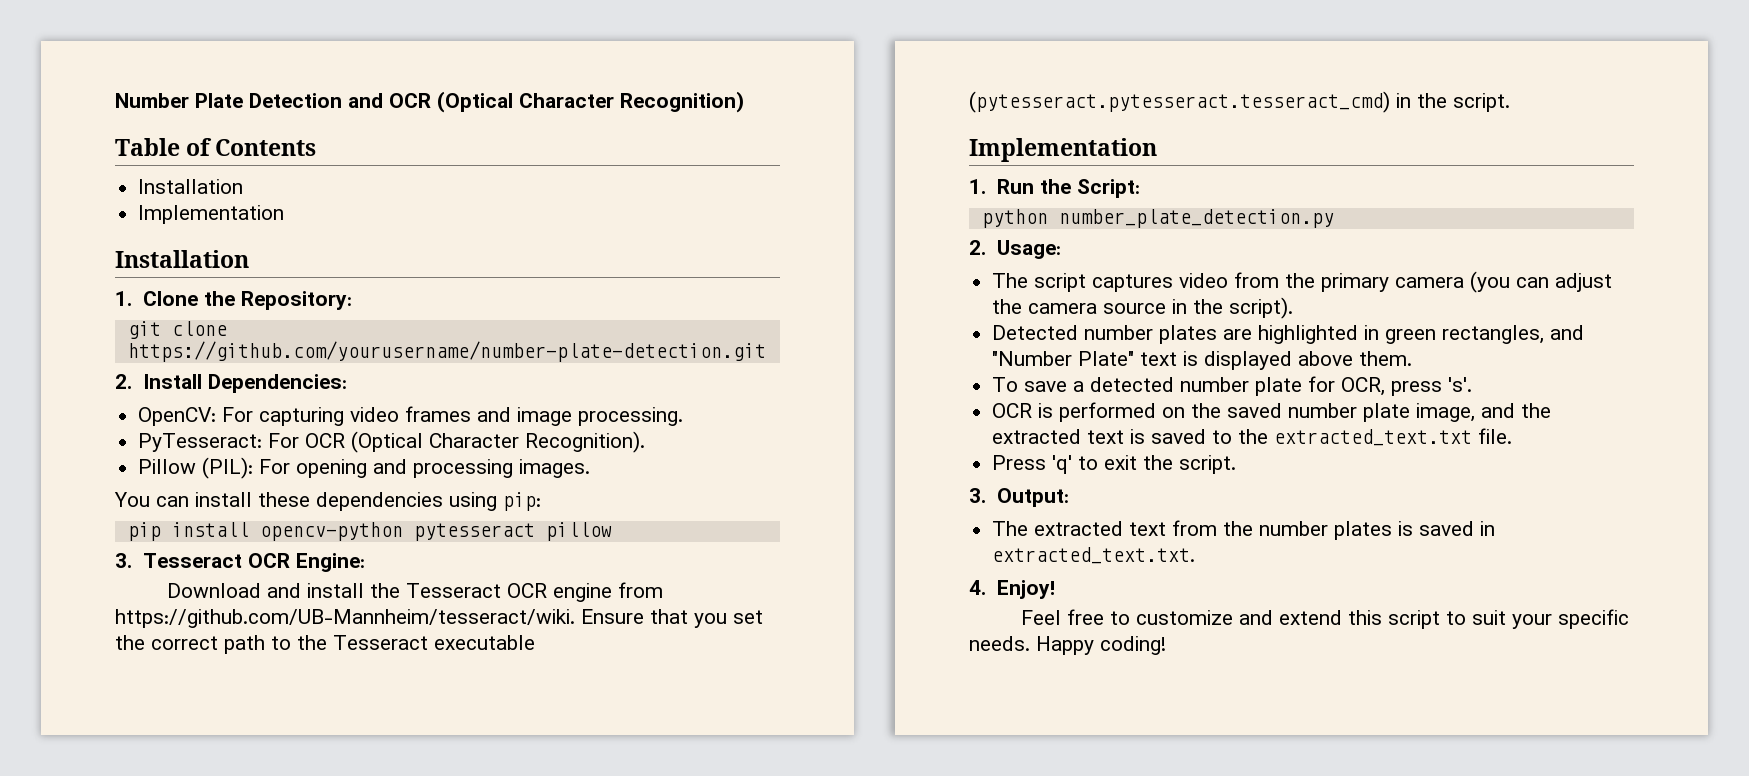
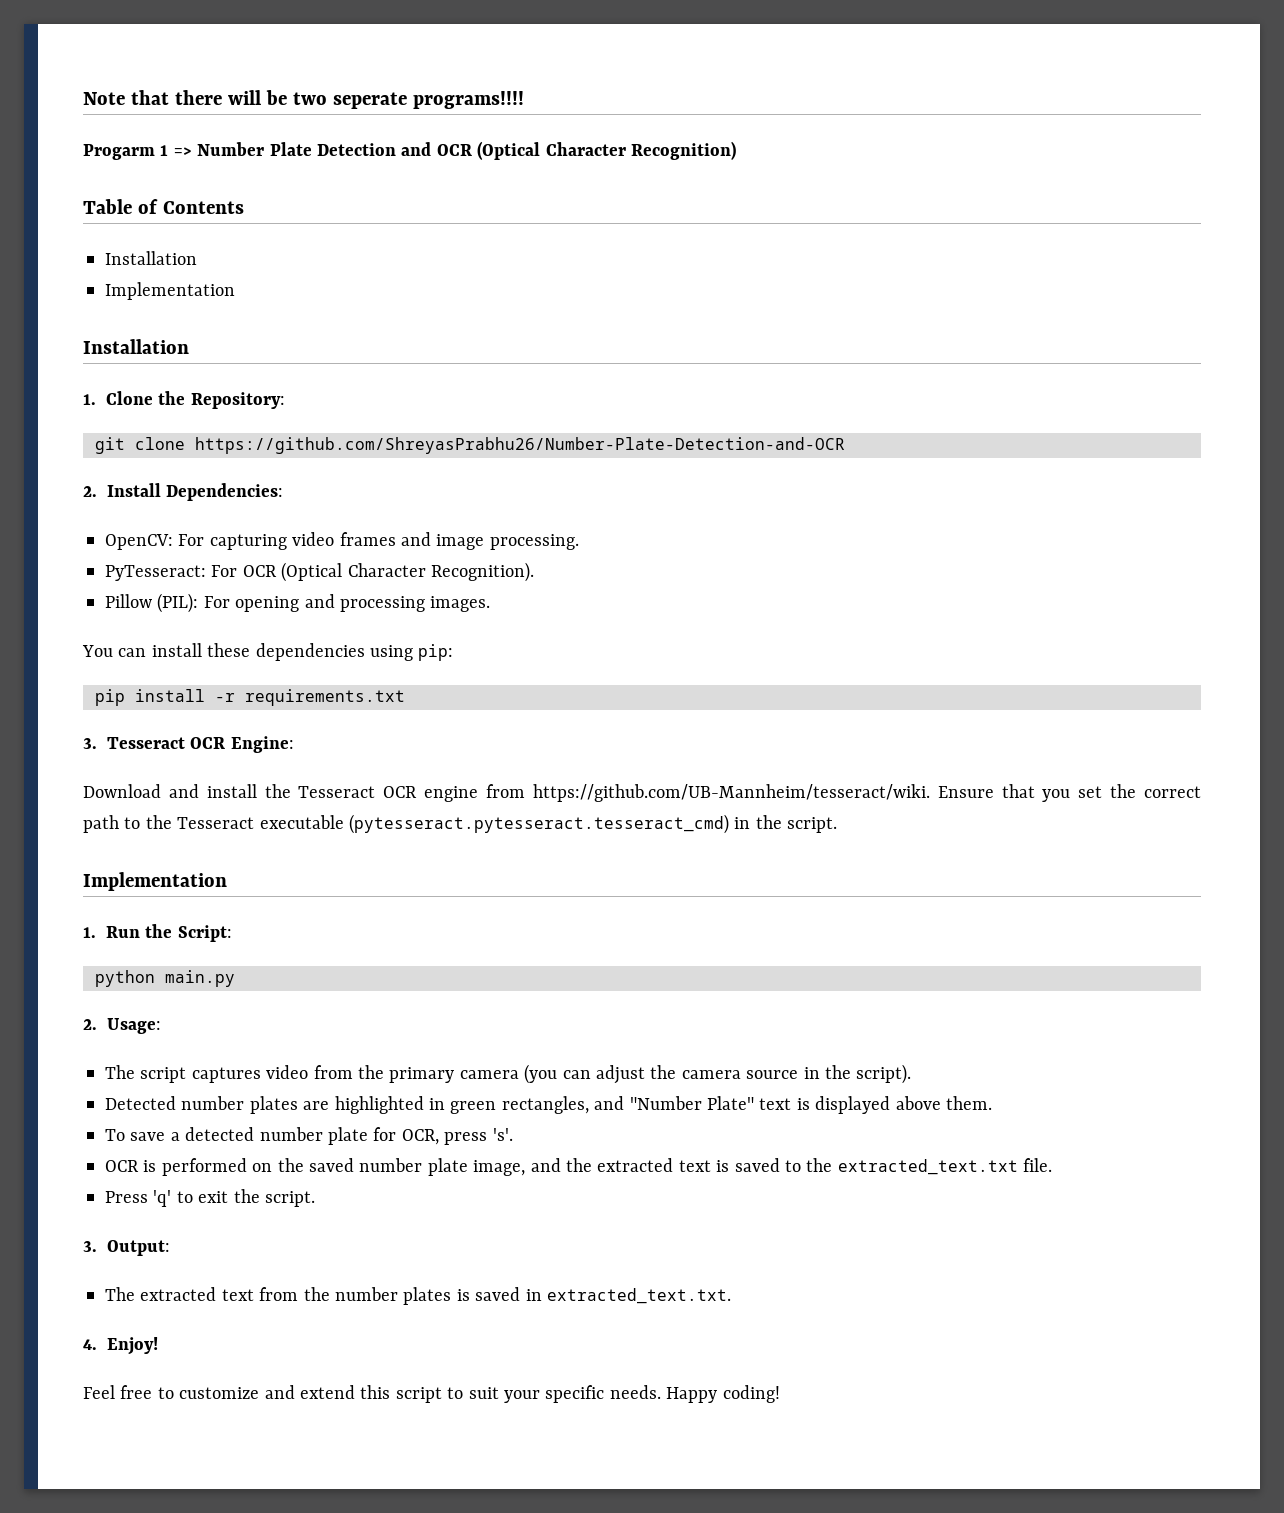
(115, 100) none -> [83,90,524,109] [83,144,192,160] Note that there will be two seperate programs!!!! // Progarm 1 =>
[127,341,766,362] https://github.com/yourusername/number-plate-detection.git -> [195,437,845,454] https://github.com/ShreyasPrabhu26/Number-Plate-Detection-and-OCR
[259,522,612,541] opencv-python pytesseract pillow -> [215,689,405,706] -r requirements.txt
[1058,209,1334,228] number_plate_detection.py -> [165,970,235,987] main.py

